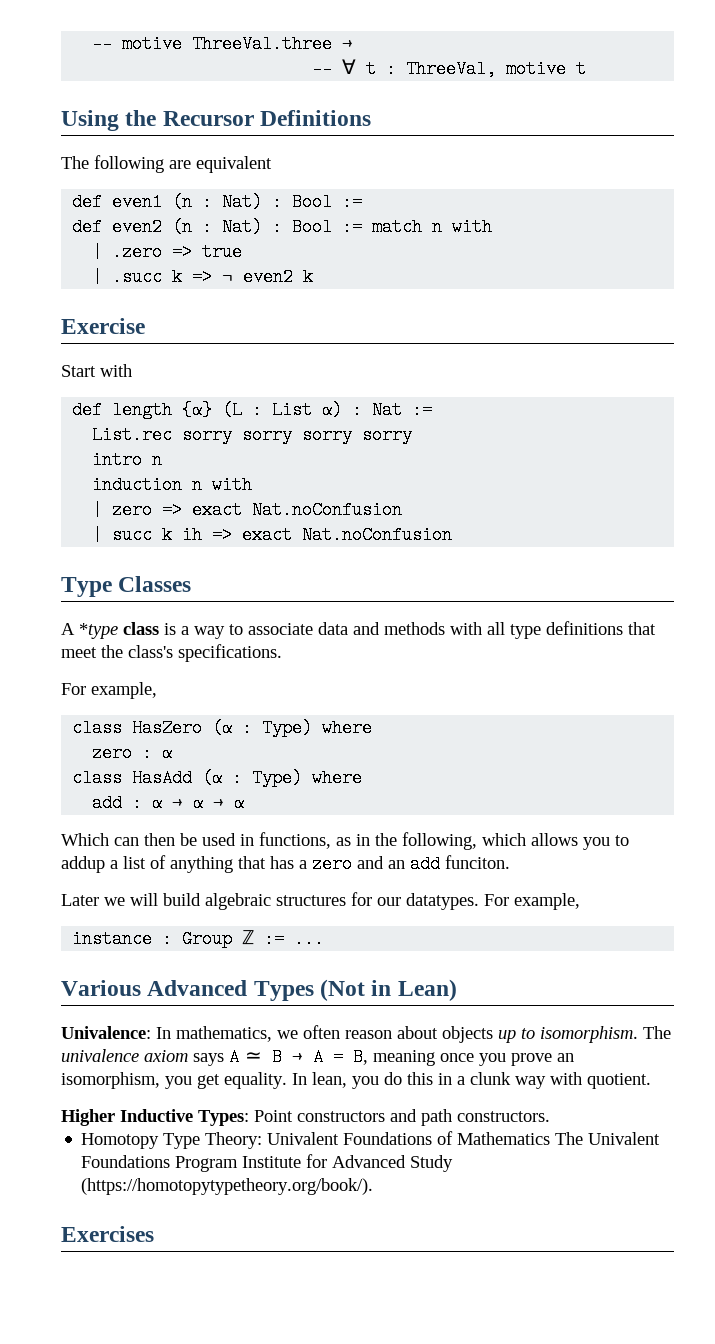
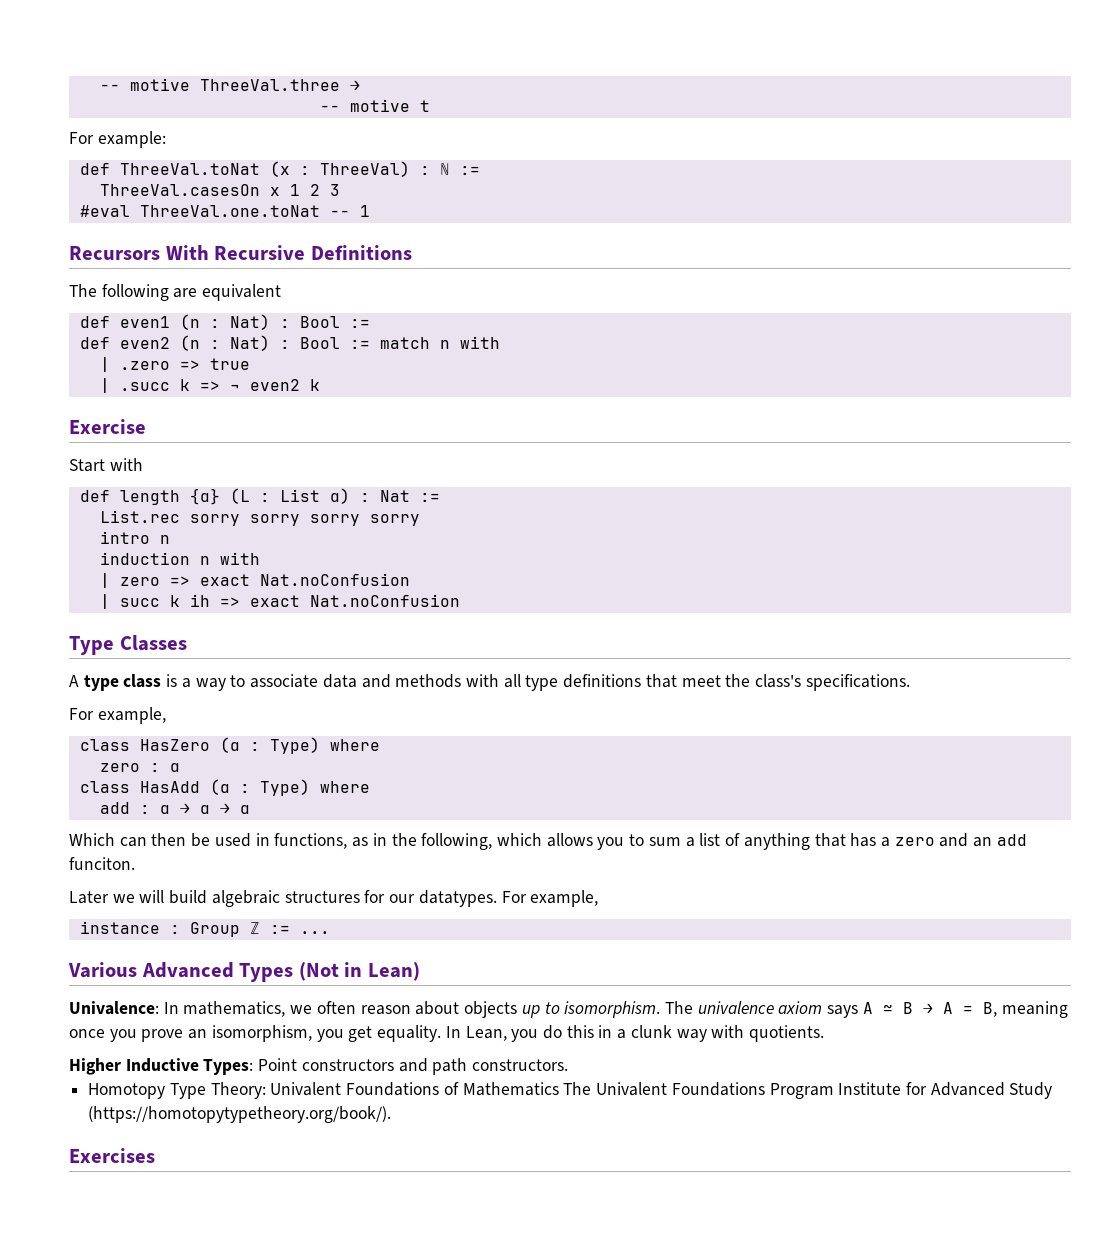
[342,59,587,78] [61,110,254,131] ∀ t : ThreeVal, motive t // Using the Recursor -> [349,99,430,112] [69,131,166,148] [79,161,480,177] [99,184,340,196] [79,205,370,217] [69,245,306,260] motive t // For example: // def ThreeVal.toNat (x : ThreeVal) : ℕ := // ThreeVal.casesOn x 1 2 3 // #eval ThreeVal.one.toNat -- 1 // Recursors With Recursive
[79,623,118,639] *type -> [83,675,119,691] type
[61,856,105,873] addup -> [648,837,681,846] sum
[312,1072,347,1088] lean, -> [465,1026,507,1041] Lean,
[587,1073,651,1089] quotient. -> [749,1025,825,1042] quotients.

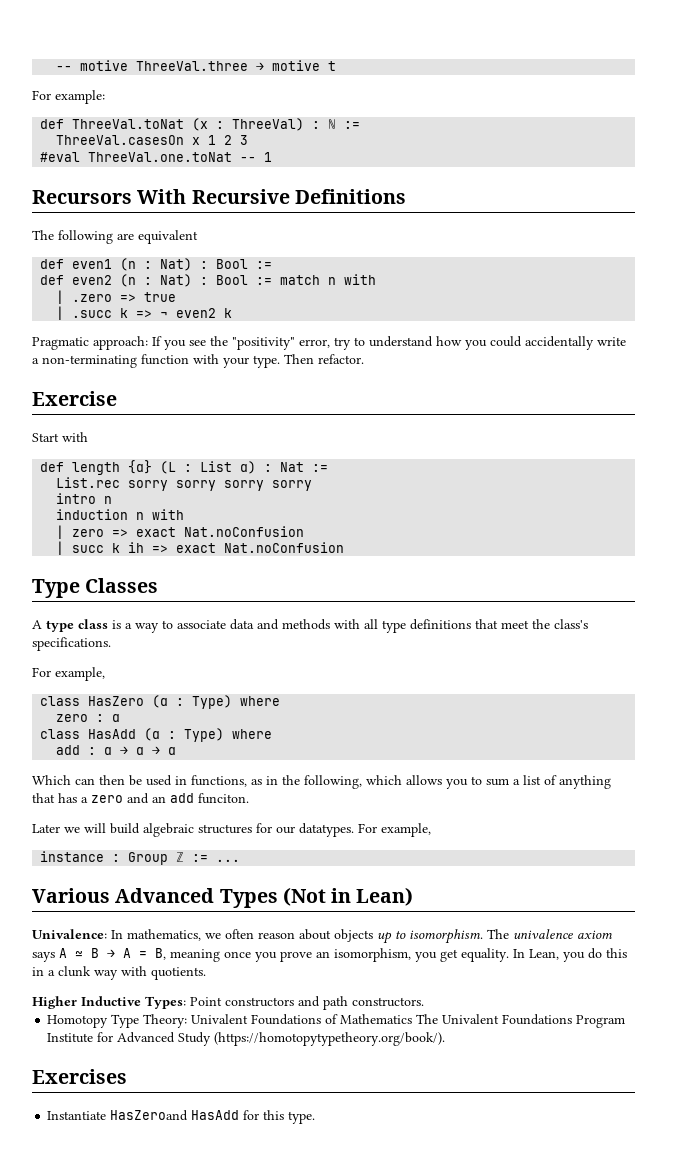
[319,105,340,112] // -- -> (265, 66) none
(320, 385) none -> [32,336,626,350] [32,354,364,368] // Pragmatic approach: If you see the "positivity" error, try to understand how you could accidentally write a non-terminating function with your type. Then refactor.
(155, 1155) none -> [47,1110,316,1124] // Instantiate HasZeroand HasAdd for this type.

